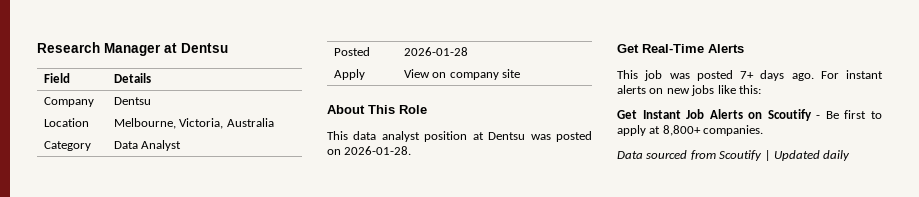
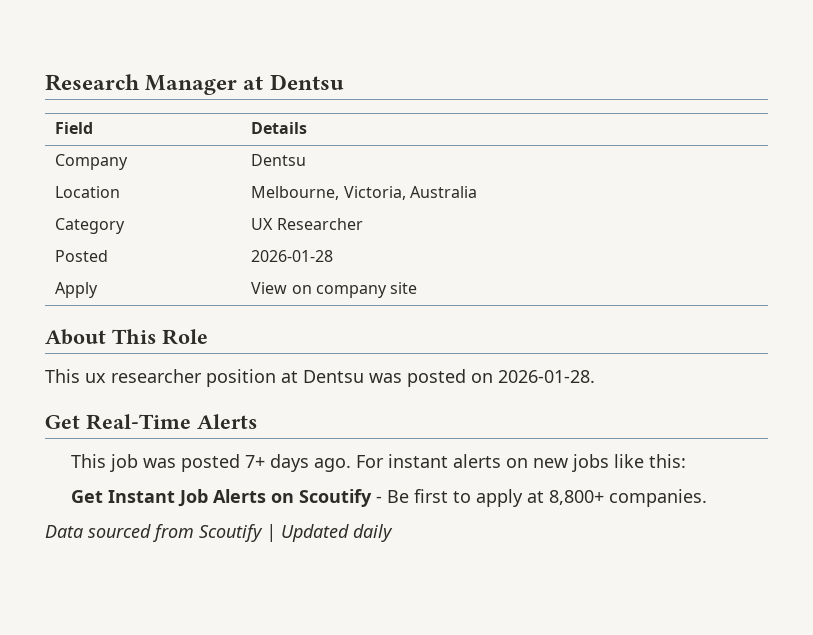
[113,140,182,151] Data Analyst -> [251,218,363,230] UX Researcher
[353,131,420,142] data analyst -> [85,369,202,383] ux researcher

